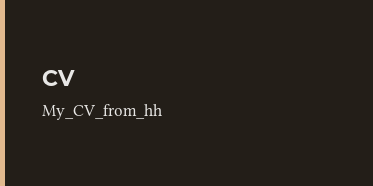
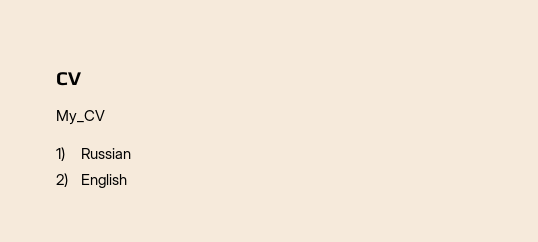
[42,104,162,120] My_CV_from_hh -> [56,110,105,125] [56,147,131,161] [56,173,127,188] My_CV // 1) Russian // 2) English

